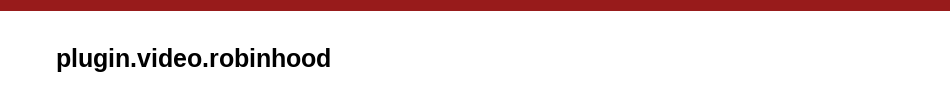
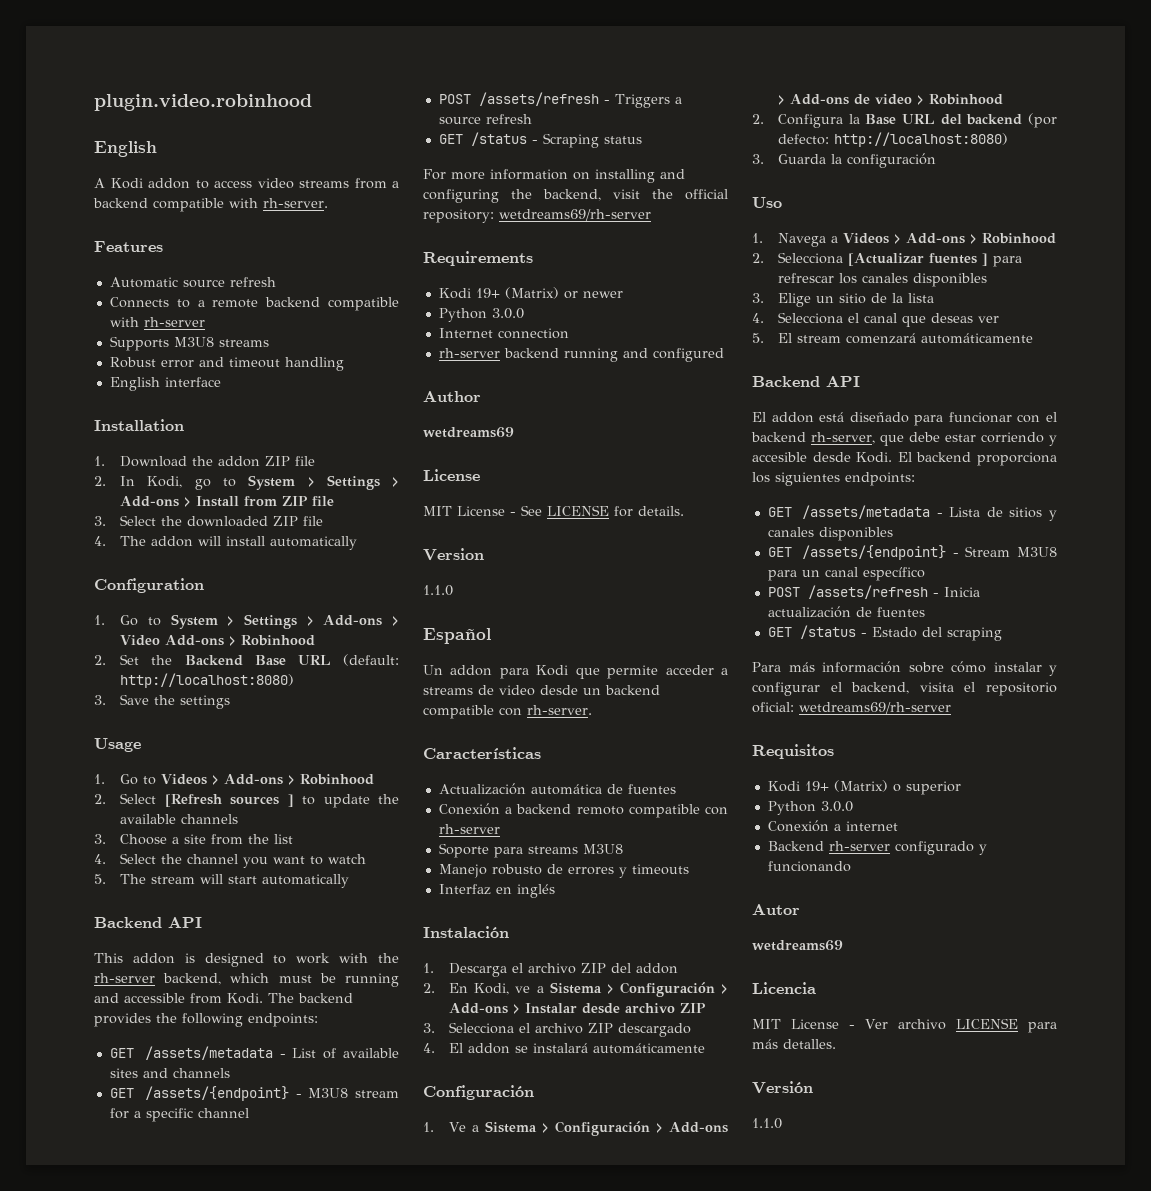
(331, 60) none -> [94,141,157,157] [94,178,399,189] [93,198,328,212] [94,241,163,252] [109,277,276,288] [109,297,399,311] [109,317,205,327] [109,336,269,351] [109,357,344,371] [109,377,221,391] [94,419,184,431] [94,456,316,467] [94,475,399,490] [120,496,335,507] [94,515,324,527] [94,536,358,550] [94,578,204,593] [94,614,399,629] [120,635,316,646] [94,654,399,666] [120,673,295,688] [94,694,231,709] [94,738,141,752] [94,774,375,785] [94,793,399,808] [120,814,239,824] [94,834,294,845] [94,853,367,868] [94,874,350,888] [94,917,202,928] [94,953,399,967] [94,973,399,987] [94,993,353,1004] [94,1013,318,1027] [109,1046,399,1060] [109,1068,230,1078] [109,1086,399,1101] [109,1108,249,1122] [438,92,682,108] [438,114,532,125] [438,132,642,148] [423,169,685,183] [423,189,728,203] [423,209,651,223] [423,251,533,266] [438,287,623,299] [438,308,524,322] [438,328,569,339] [438,348,724,362] [423,391,481,402] [423,427,514,438] [423,469,480,481] [423,505,684,517] [423,548,484,561] [423,585,453,596] [423,628,491,644] [423,665,728,679] [423,685,660,696] [423,705,592,719] [423,747,541,759] [438,783,676,795] [438,803,728,818] [438,824,500,834] [438,843,623,858] [438,864,689,878] [438,884,555,898] [423,926,509,938] [423,963,679,977] [423,982,728,997] [449,1003,706,1014] [423,1022,692,1037] [423,1043,706,1054] [423,1085,534,1100] [423,1121,728,1136] [778,94,1004,105] [752,113,1057,128] [778,132,1009,147] [752,153,937,168] [752,197,782,208] [752,233,1057,247] [752,252,1023,267] [778,273,988,287] [752,293,935,307] [752,312,1000,327] [752,333,1034,344] [752,376,860,387] [752,412,1057,426] [751,432,1057,446] [752,452,1057,466] [752,472,915,486] [767,505,1057,521] [767,527,893,541] [767,545,1057,560] [767,567,925,581] [767,585,980,599] [767,606,925,618] [767,625,1002,641] [752,661,1057,676] [752,682,1057,696] [752,702,951,714] [752,744,834,759] [767,780,961,795] [767,801,853,815] [767,820,898,832] [767,841,987,855] [767,861,851,872] [752,904,800,915] [752,940,843,951] [752,982,816,994] [752,1018,1057,1033] [752,1039,836,1049] [752,1081,813,1094] [752,1118,782,1129] // English // A Kodi addon to access video streams from a backend compatible with rh-server. // Features // Automatic source refresh // Connects to a remote backend compatible with rh-server // Supports M3U8 streams // Robust error and timeout handling // English interface // Installation // 1. Download the addon ZIP file // 2. In Kodi, go to System > Settings > Add-ons > Install from ZIP file // 3. Select the downloaded ZIP file // 4. The addon will install automatically // Configuration // 1. Go to System > Settings > Add-ons > Video Add-ons > Robinhood // 2. Set the Backend Base URL (default: http://localhost:8080) // 3. Save the settings // Usage // 1. Go to Videos > Add-ons > Robinhood // 2. Select [Refresh sources ] to update the available channels // 3. Choose a site from the list // 4. Select the channel you want to watch // 5. The stream will start automatically // Backend API // This addon is designed to work with the rh-server backend, which must be running and accessible from Kodi. The backend provides the following endpoints: // GET /assets/metadata - List of available sites and channels // GET /assets/{endpoint} - M3U8 stream for a specific channel // POST /assets/refresh - Triggers a source refresh // GET /status - Scraping status // For more information on installing and configuring the backend, visit the official repository: wetdreams69/rh-server // Requirements // Kodi 19+ (Matrix) or newer // Python 3.0.0 // Internet connection // rh-server backend running and configured // Author // wetdreams69 // License // MIT License - See LICENSE for details. // Version // 1.1.0 // Español // Un addon para Kodi que permite acceder a streams de video desde un backend compatible con rh-server. // Características // Actualización automática de fuentes // Conexión a backend remoto compatible con rh-server // Soporte para streams M3U8 // Manejo robusto de errores y timeouts // Interfaz en inglés // Instalación // 1. Descarga el archivo ZIP del addon // 2. En Kodi, ve a Sistema > Configuración > Add-ons > Instalar desde archivo ZIP // 3. Selecciona el archivo ZIP descargado // 4. El addon se instalará automáticamente // Configuración // 1. Ve a Sistema > Configuración > Add-ons > Add-ons de video > Robinhood // 2. Configura la Base URL del backend (por defecto: http://localhost:8080) // 3. Guarda la configuración // Uso // 1. Navega a Videos > Add-ons > Robinhood // 2. Selecciona [Actualizar fuentes ] para refrescar los canales disponibles // 3. Elige un sitio de la lista // 4. Selecciona el canal que deseas ver // 5. El stream comenzará automáticamente // Backend API // El addon está diseñado para funcionar con el backend rh-server, que debe estar corriendo y accesible desde Kodi. El backend proporciona los siguientes endpoints: // GET /assets/metadata - Lista de sitios y canales disponibles // GET /assets/{endpoint} - Stream M3U8 para un canal específico // POST /assets/refresh - Inicia actualización de fuentes // GET /status - Estado del scraping // Para más información sobre cómo instalar y configurar el backend, visita el repositorio oficial: wetdreams69/rh-server // Requisitos // Kodi 19+ (Matrix) o superior // Python 3.0.0 // Conexión a internet // Backend rh-server configurado y funcionando // Autor // wetdreams69 // Licencia // MIT License - Ver archivo LICENSE para más detalles. // Versión // 1.1.0

